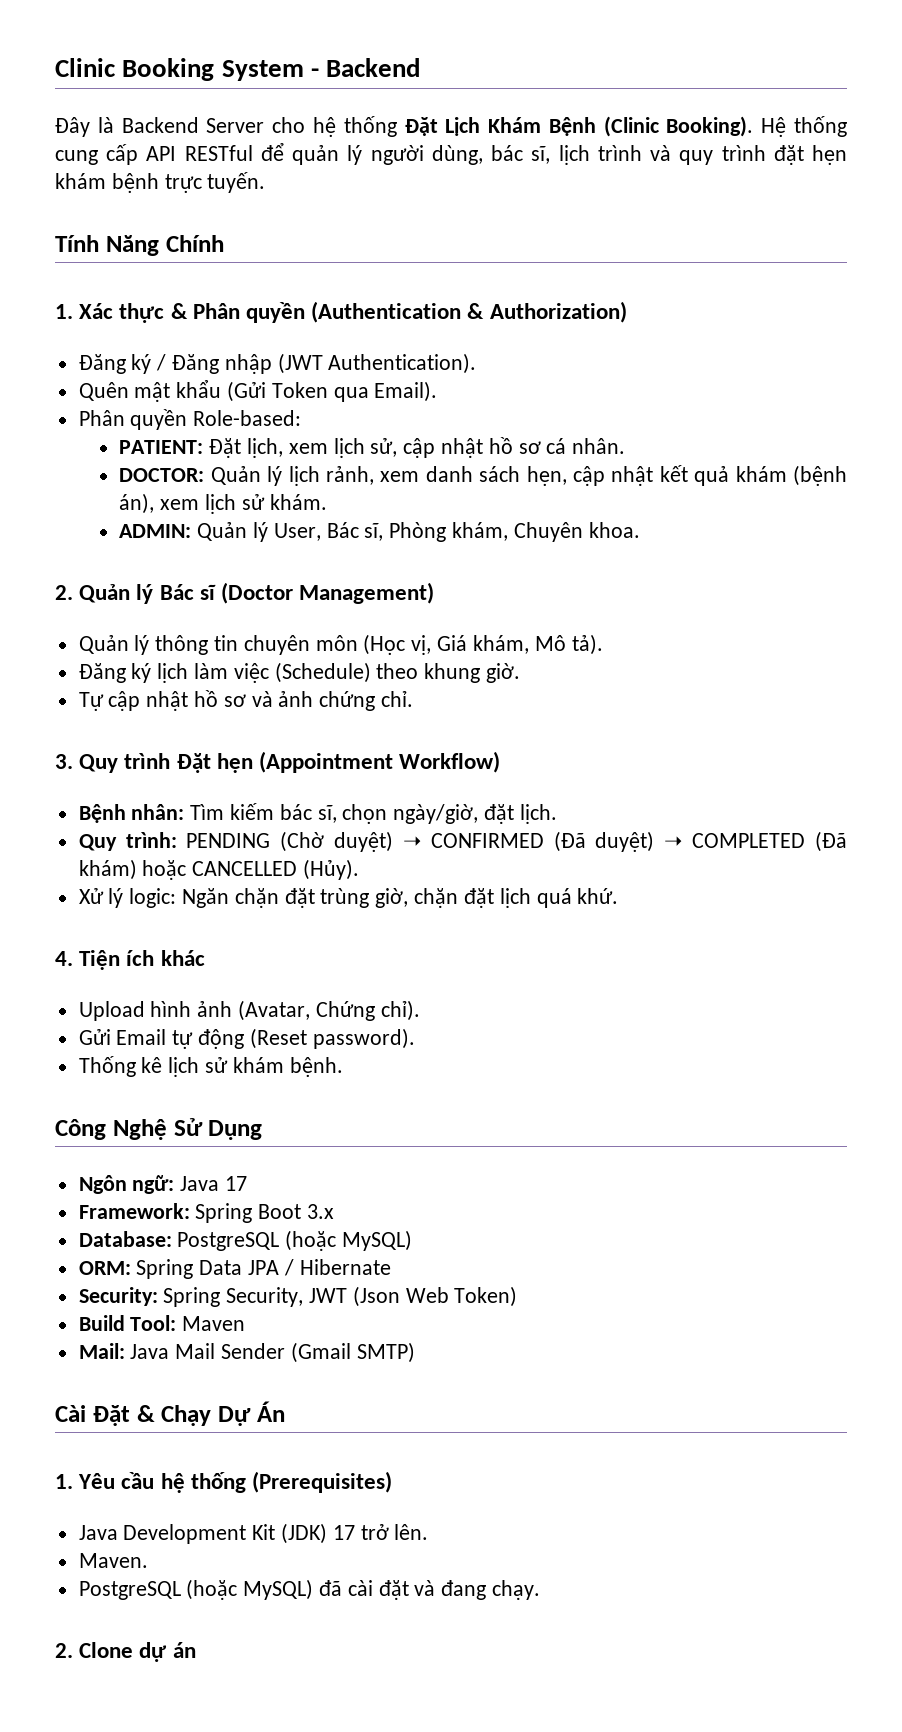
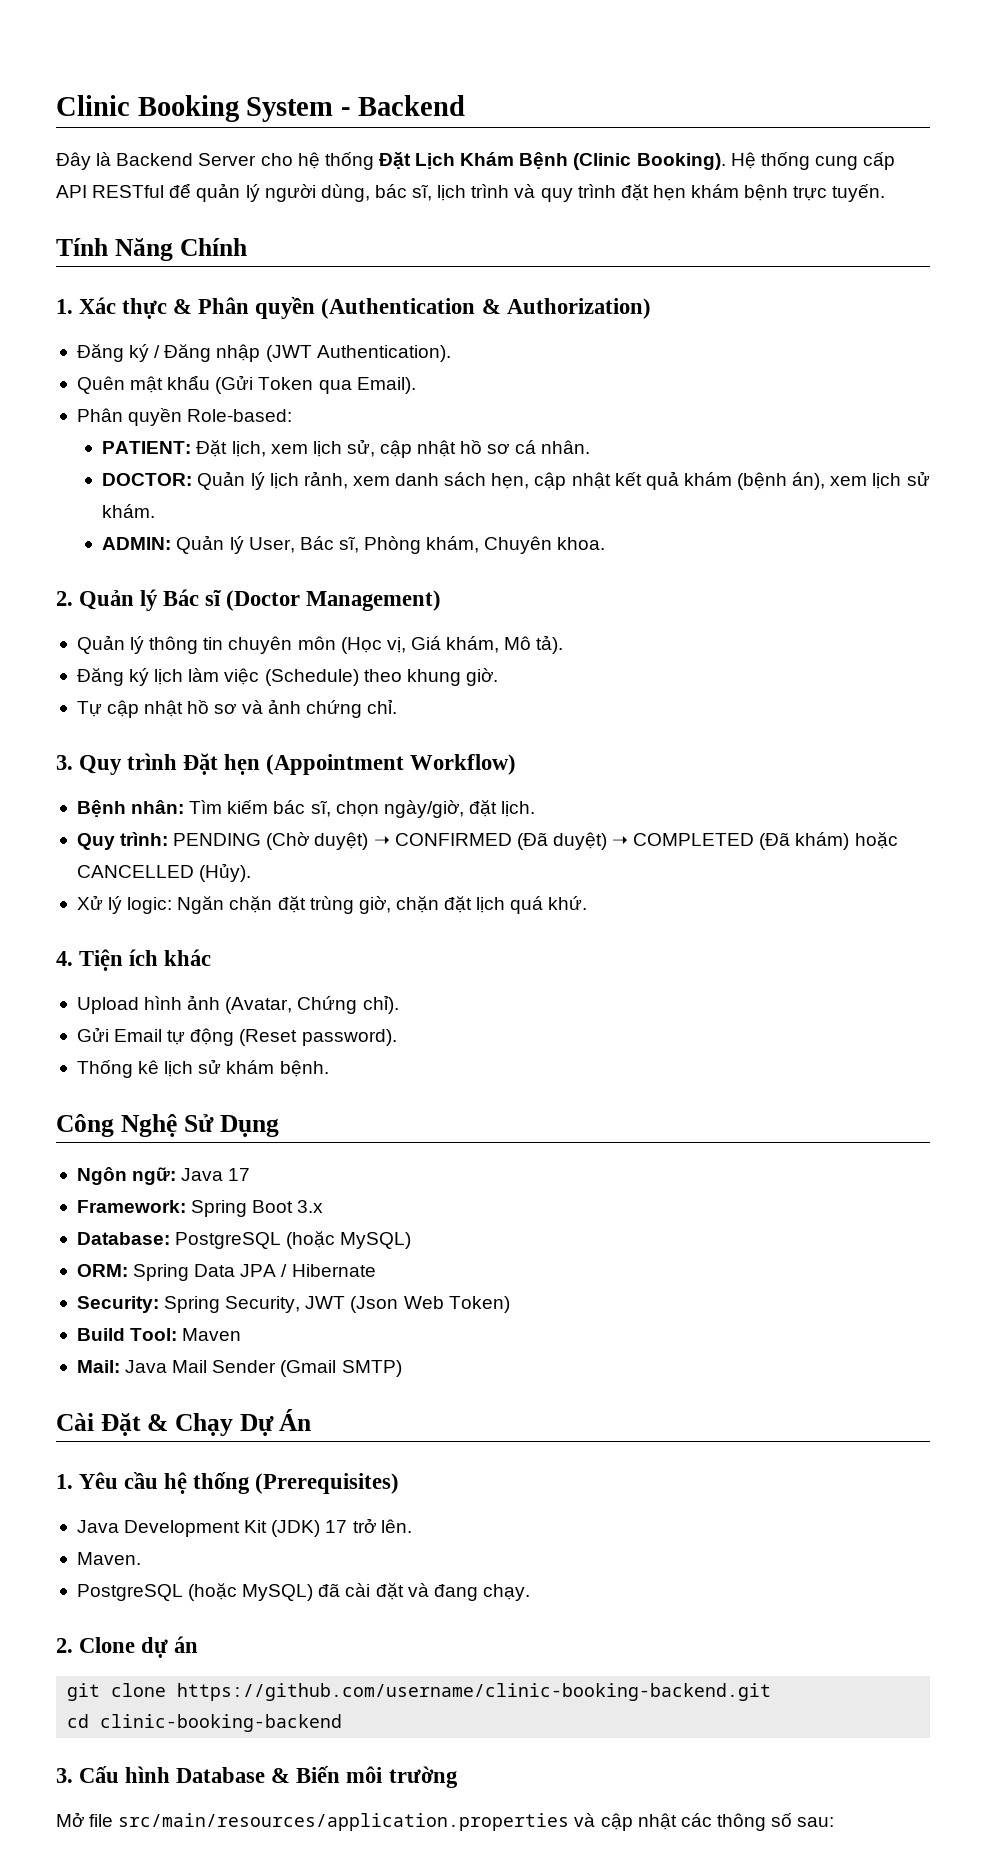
(196, 1650) none -> [67,1683,772,1701] [67,1714,343,1732] [56,1766,458,1788] [56,1812,835,1831] // git clone https://github.com/username/clinic-booking-backend.git // cd clinic-booking-backend // 3. Cấu hình Database & Biến môi trường // Mở file src/main/resources/application.properties và cập nhật các thông số sau:

